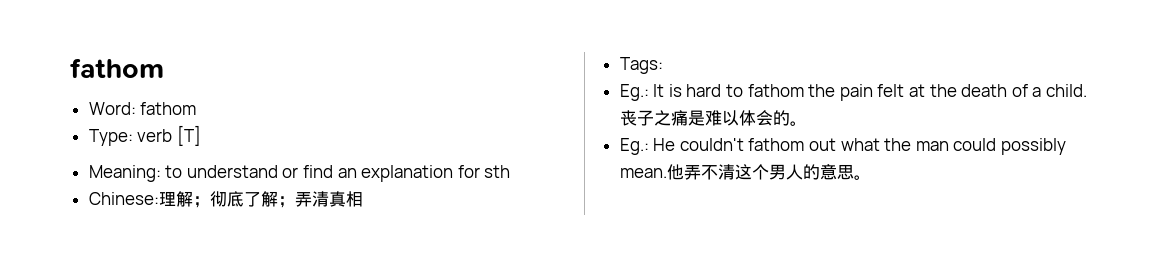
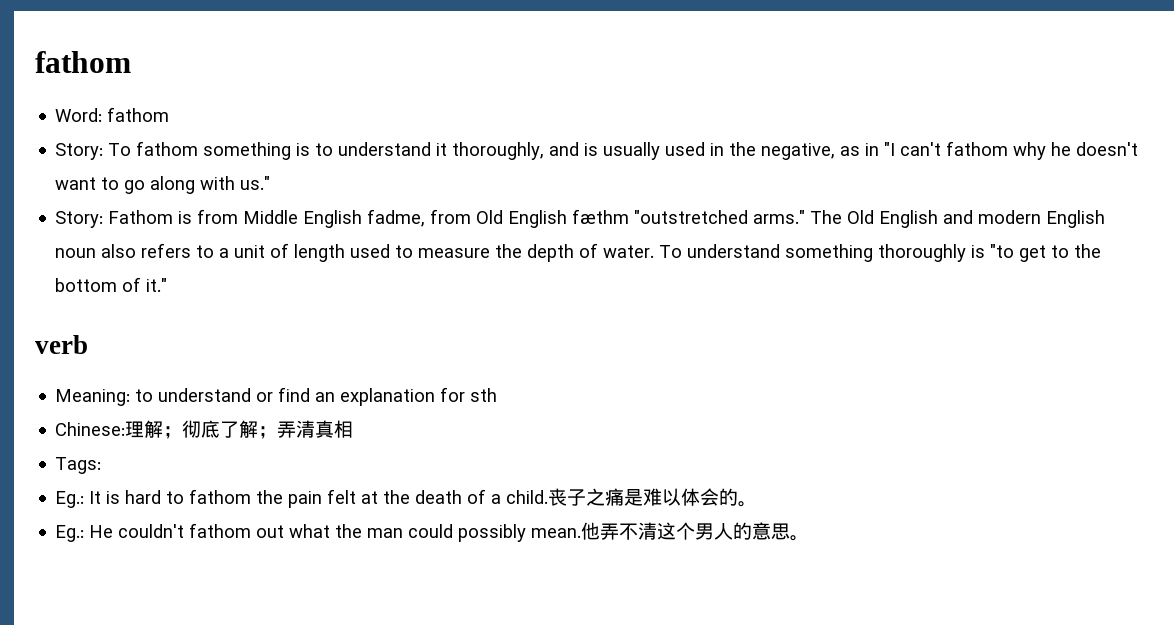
[88,129,133,146] Type: -> [55,141,1139,160] [55,176,271,194] [55,209,1106,228] [55,243,1102,262] [55,277,168,292] Story: To fathom something is to understand it thoroughly, and is usually used in the negative, as in "I can't fathom why he doesn't want to go along with us." // Story: Fathom is from Middle English fadme, from Old English fæthm "outstretched arms." The Old English and modern English noun also refers to a unit of length used to measure the depth of water. To understand something thoroughly is "to get to the bottom of it." //
[176,125,201,146] [T] -> (88, 344) none

